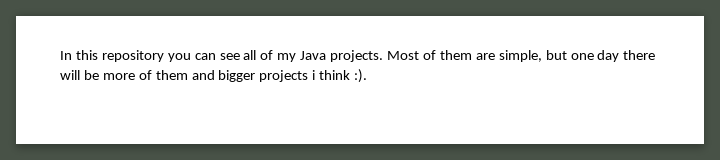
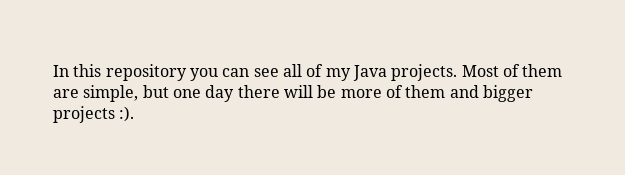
[312,70,351,80] i think -> (115, 114) none

